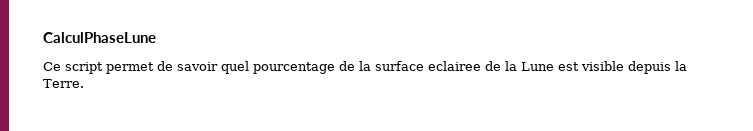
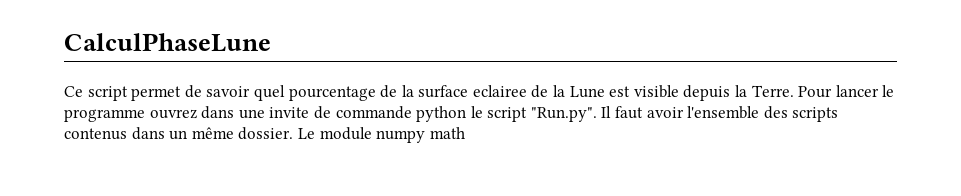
(84, 83) none -> [798,85,895,98] [64,106,839,122] [64,127,465,143] Pour lancer le programme ouvrez dans une invite de commande python le script "Run.py". Il faut avoir l'ensemble des scripts contenus dans un même dossier. Le module numpy math

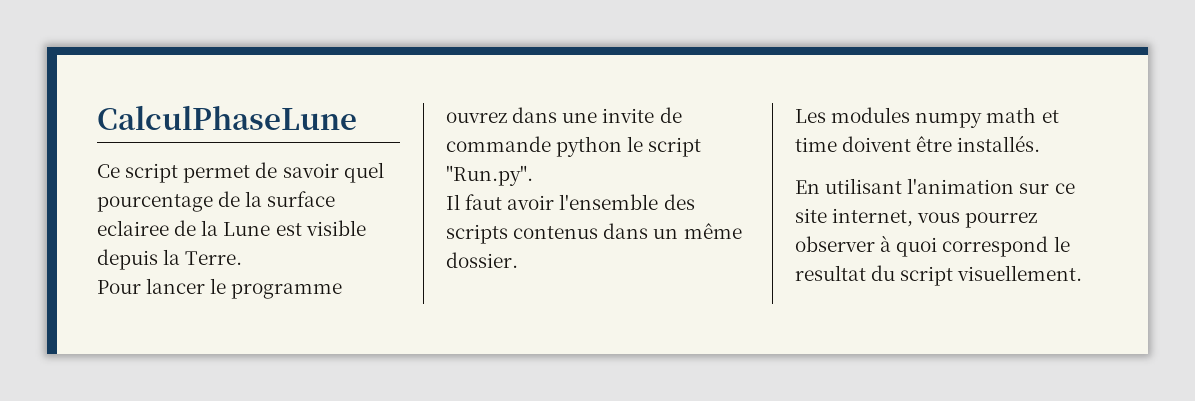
(794, 91) none -> (243, 258) //
(597, 114) none -> (533, 175) //
[297,127,465,143] Le module numpy math -> [795,107,1059,128] [795,135,1041,152] [795,178,1075,194] [795,208,1038,228] [795,235,1070,257] [795,265,1083,286] // Les modules numpy math et time doivent être installés. // En utilisant l'animation sur ce site internet, vous pourrez observer à quoi correspond le resultat du script visuellement.

